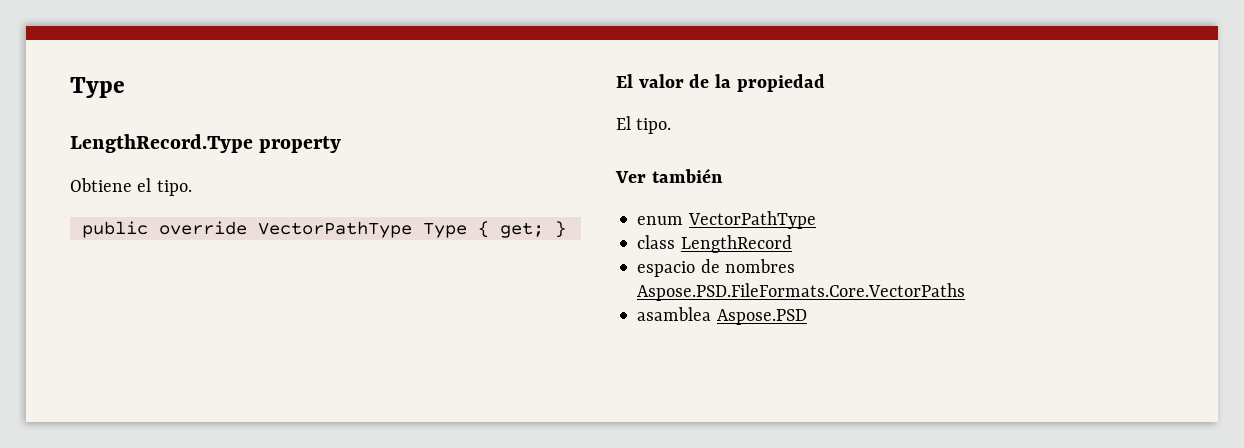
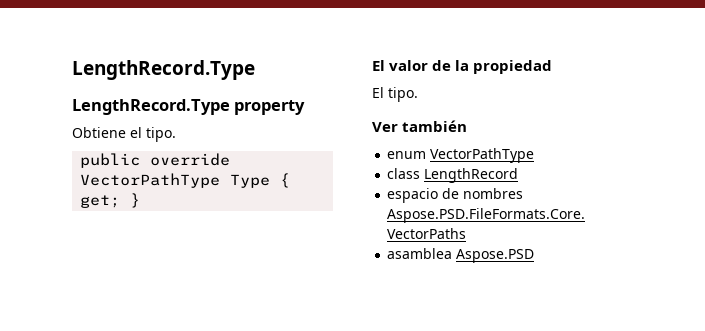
[70,77,125,98] Type -> [72,60,255,80] LengthRecord.Type

